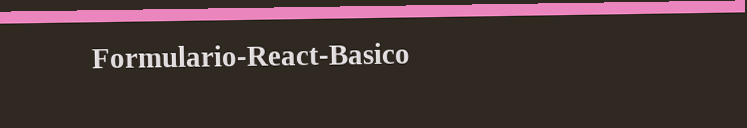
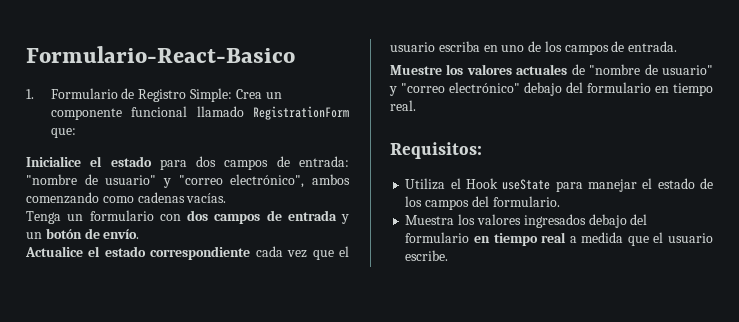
(410, 55) none -> [26,88,282,102] [50,106,349,120] [50,128,76,138] [26,156,349,170] [26,174,350,188] [26,192,227,204] [26,210,349,224] [26,228,140,239] [25,246,349,260] [390,41,678,55] [390,64,713,75] [389,82,713,96] [390,100,416,111] [390,142,482,159] [405,178,713,192] [405,196,560,210] [405,214,648,228] [405,232,713,246] [405,250,449,261] // 1. Formulario de Registro Simple: Crea un componente funcional llamado RegistrationForm que: // Inicialice el estado para dos campos de entrada: "nombre de usuario" y "correo electrónico", ambos comenzando como cadenas vacías. // Tenga un formulario con dos campos de entrada y un botón de envío. // Actualice el estado correspondiente cada vez que el usuario escriba en uno de los campos de entrada. // Muestre los valores actuales de "nombre de usuario" y "correo electrónico" debajo del formulario en tiempo real. // Requisitos: // Utiliza el Hook useState para manejar el estado de los campos del formulario. // Muestra los valores ingresados debajo del formulario en tiempo real a medida que el usuario escribe.

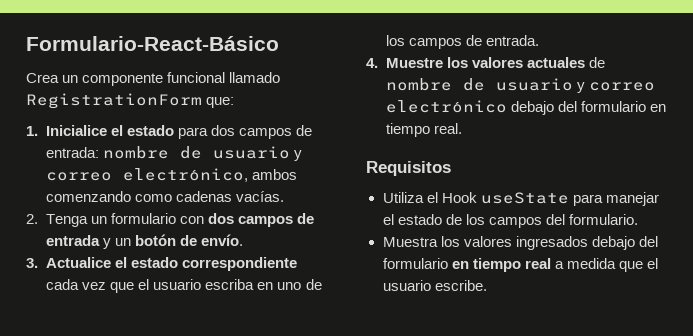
[26,46,295,63] [26,88,232,102] Formulario-React-Basico // 1. Formulario de Registro Simple: -> [26,36,279,51] Formulario-React-Básico //
(76, 133) none -> [26,126,38,136] 1.
[26,174,305,188] "nombre de usuario" y "correo electrónico", -> [103,146,303,161] [46,168,249,182] nombre de usuario y correo electrónico,
(227, 198) none -> [26,214,38,224] 2.
(140, 234) none -> [26,258,38,268] 3.
(678, 46) none -> [366,58,378,68] 4.
[589,64,713,75] [389,82,520,96] "nombre de usuario" y "correo electrónico" -> [386,78,656,93] [386,100,508,113] nombre de usuario y correo electrónico
[390,142,482,159] Requisitos: -> [366,161,451,176] Requisitos

